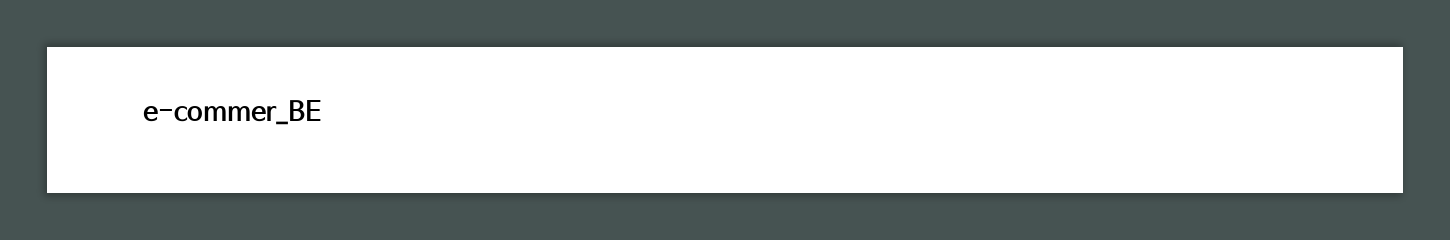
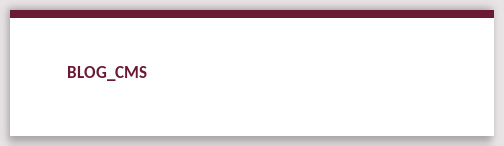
[143,100,321,125] e-commer_BE -> [67,66,147,81] BLOG_CMS

